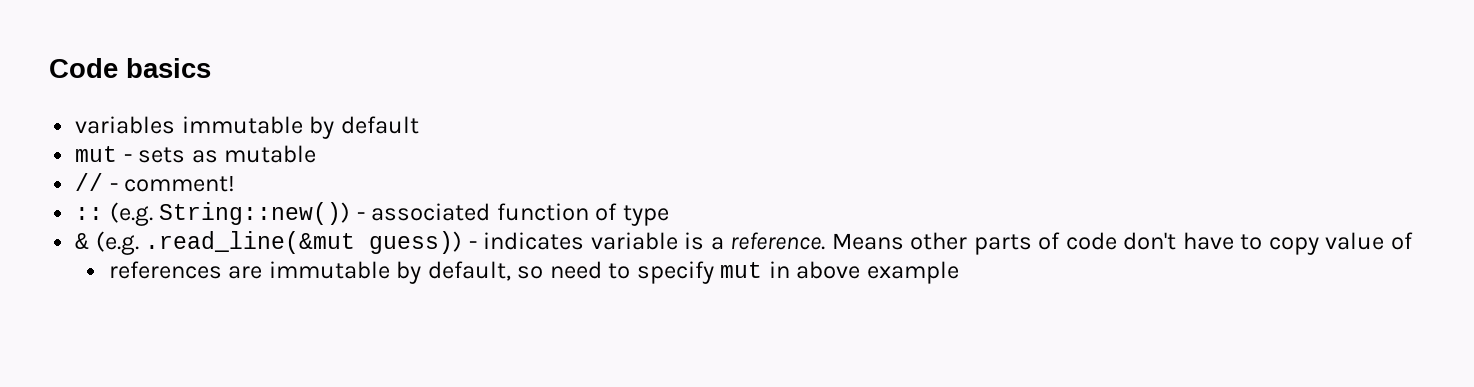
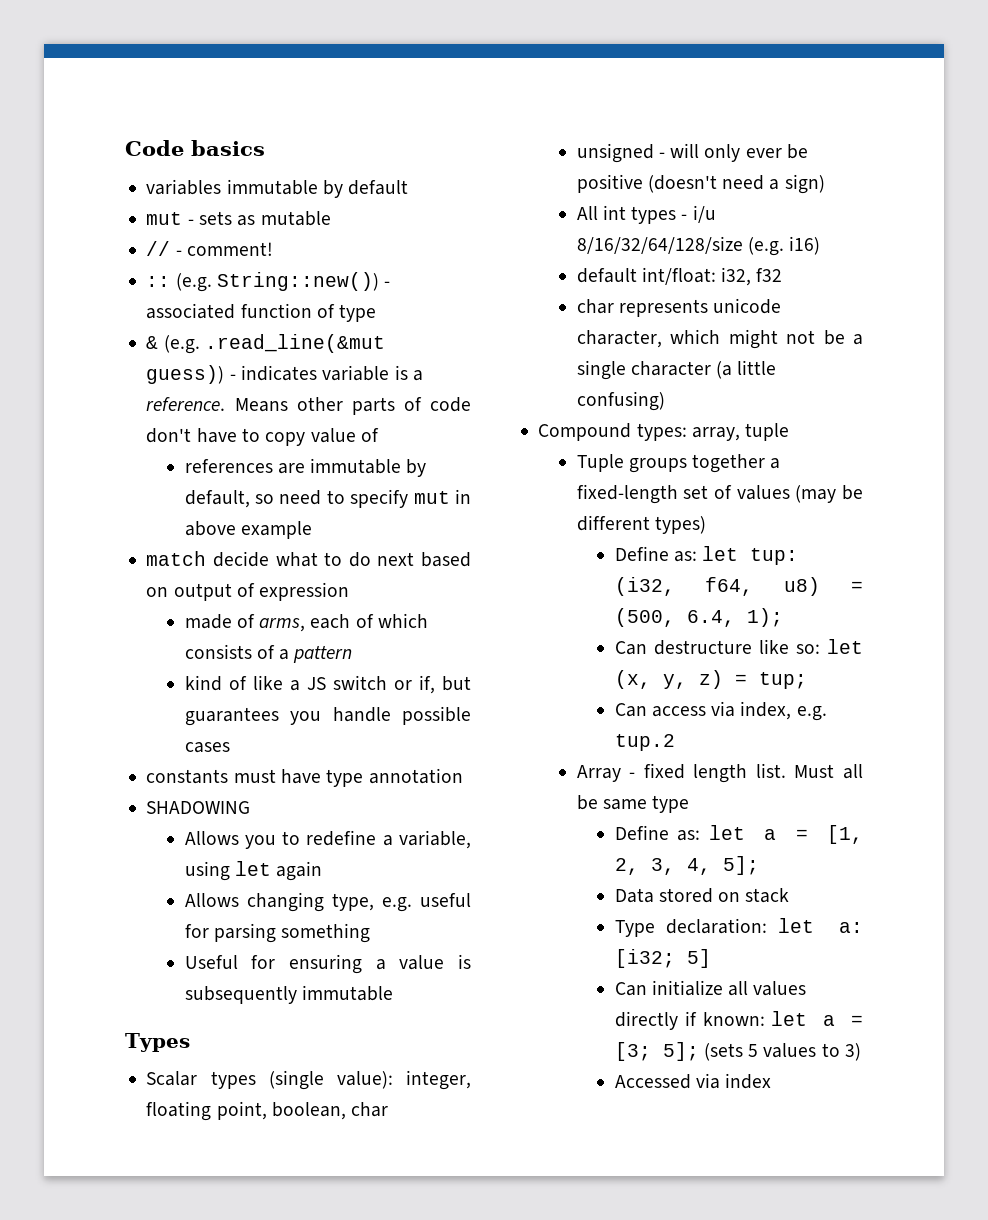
(959, 272) none -> [146,551,471,567] [146,582,350,601] [184,613,428,632] [184,644,353,663] [184,675,471,694] [184,706,471,726] [184,742,230,753] [146,768,463,787] [146,801,251,814] [184,830,471,849] [184,861,323,881] [184,892,472,912] [184,923,371,943] [184,954,472,974] [184,985,393,1004] [125,1033,190,1052] [146,1070,471,1090] [146,1101,389,1121] [576,143,808,163] [576,174,825,194] [576,205,716,224] [576,236,821,256] [576,267,783,286] [576,298,782,317] [576,329,863,349] [576,360,777,380] [576,391,665,411] [538,423,790,441] [576,454,781,473] [576,484,863,504] [576,515,706,534] [614,546,799,565] [614,577,863,596] [614,608,783,627] [614,639,863,655] [614,670,807,689] [614,701,827,721] [614,734,675,751] [576,763,863,783] [576,795,690,813] [614,825,863,844] [614,856,759,875] [614,888,790,903] [614,918,863,937] [614,949,711,968] [614,980,807,996] [614,1011,863,1030] [614,1042,862,1061] [614,1073,772,1089] // match decide what to do next based on output of expression // made of arms, each of which consists of a pattern // kind of like a JS switch or if, but guarantees you handle possible cases // constants must have type annotation // SHADOWING // Allows you to redefine a variable, using let again // Allows changing type, e.g. useful for parsing something // Useful for ensuring a value is subsequently immutable // Types // Scalar types (single value): integer, floating point, boolean, char // unsigned - will only ever be positive (doesn't need a sign) // All int types - i/u 8/16/32/64/128/size (e.g. i16) // default int/float: i32, f32 // char represents unicode character, which might not be a single character (a little confusing) // Compound types: array, tuple // Tuple groups together a fixed-length set of values (may be different types) // Define as: let tup: (i32, f64, u8) = (500, 6.4, 1); // Can destructure like so: let (x, y, z) = tup; // Can access via index, e.g. tup.2 // Array - fixed length list. Must all be same type // Define as: let a = [1, 2, 3, 4, 5]; // Data stored on stack // Type declaration: let a: [i32; 5] // Can initialize all values directly if known: let a = [3; 5]; (sets 5 values to 3) // Accessed via index

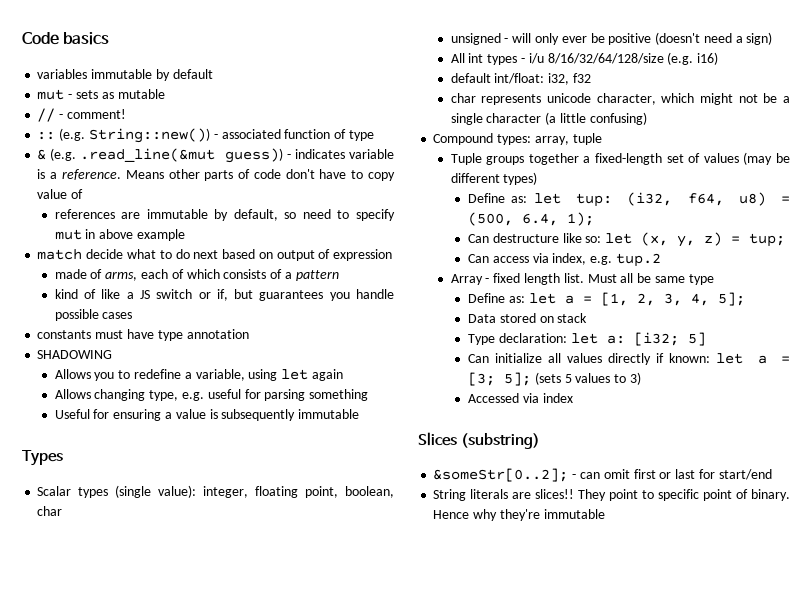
(772, 1081) none -> [418,432,540,449] [433,468,772,482] [433,489,790,501] [433,509,605,521] // Slices (substring) // &someStr[0..2]; - can omit first or last for start/end // String literals are slices!! They point to specific point of binary. Hence why they're immutable

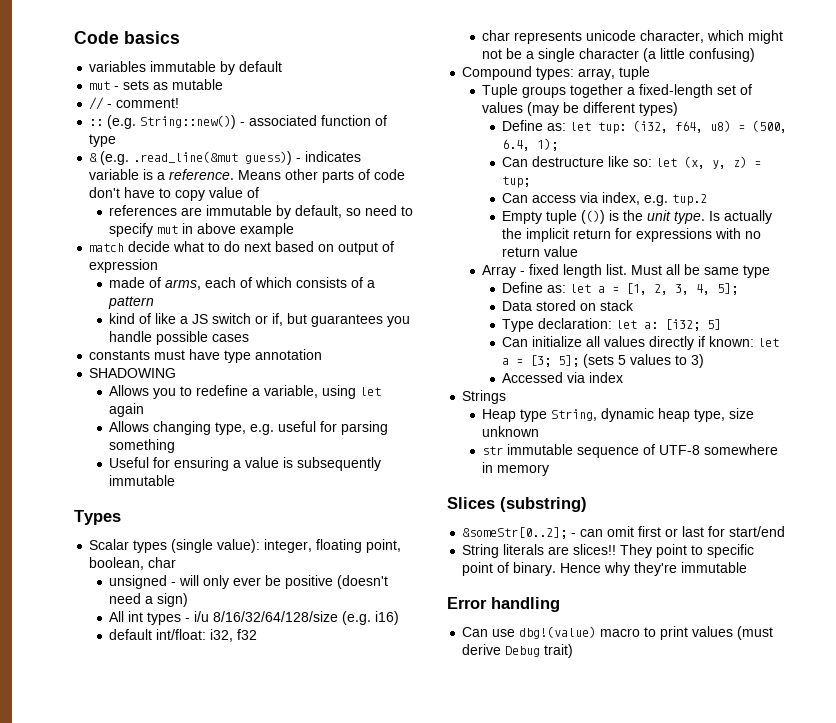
(661, 260) none -> [502,210,773,224] [502,228,762,242] [502,246,579,257] // Empty tuple (()) is the unit type. Is actually the implicit return for expressions with no return value
(573, 398) none -> [462,390,507,404] [482,408,755,422] [482,426,540,437] [482,444,779,458] [482,462,550,476] // Strings // Heap type String, dynamic heap type, size unknown // str immutable sequence of UTF-8 somewhere in memory
(605, 514) none -> [447,597,560,612] [462,626,774,640] [462,644,574,658] // Error handling // Can use dbg!(value) macro to print values (must derive Debug trait)

